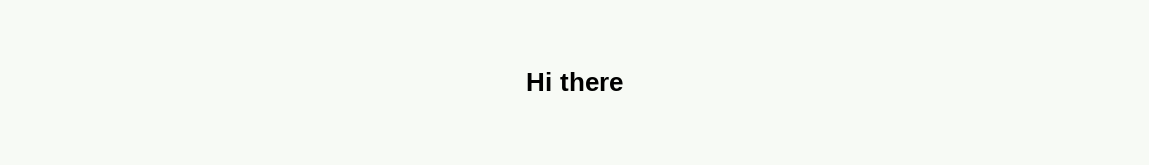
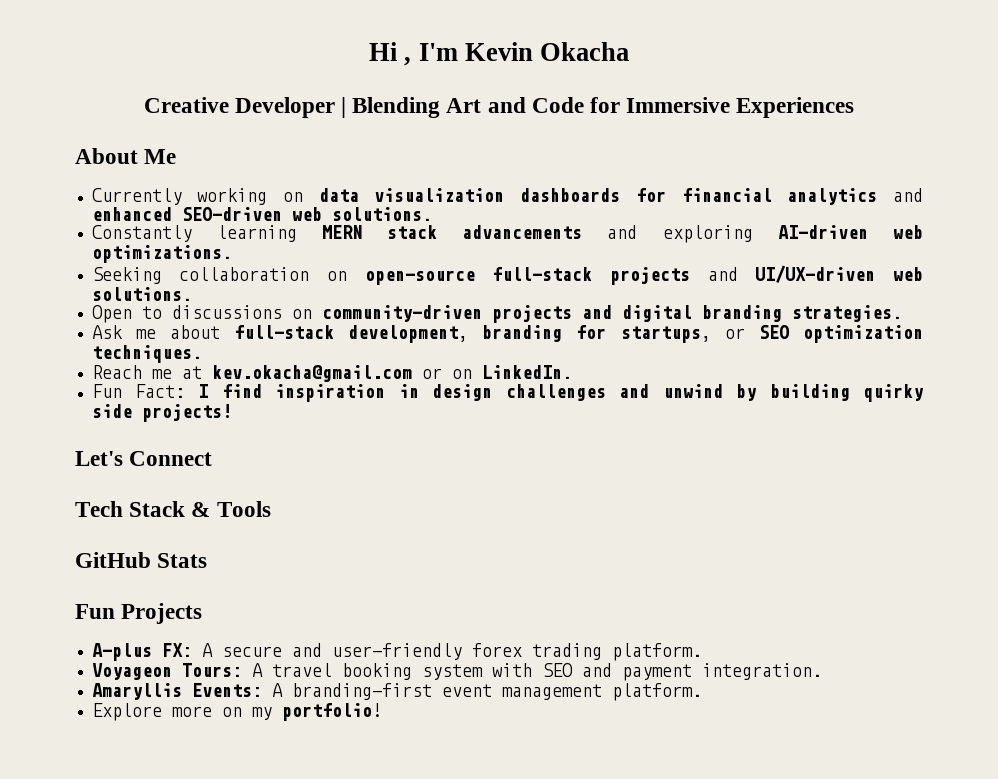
[559,72,623,91] there -> [404,42,629,66] [143,97,855,118] [75,148,177,164] [91,188,923,205] [91,207,432,221] [91,225,923,243] [91,245,232,263] [91,265,923,285] [91,287,192,301] [91,305,902,323] [91,325,923,343] [91,345,202,363] [91,365,572,382] [91,384,925,402] [91,404,232,422] [75,451,213,466] [75,501,271,517] [75,552,208,568] [75,603,203,624] [91,643,702,661] [91,663,822,681] [91,683,702,701] [91,703,382,721] , I'm Kevin Okacha // Creative Developer | Blending Art and Code for Immersive Experiences // About Me // Currently working on data visualization dashboards for financial analytics and enhanced SEO-driven web solutions. // Constantly learning MERN stack advancements and exploring AI-driven web optimizations. // Seeking collaboration on open-source full-stack projects and UI/UX-driven web solutions. // Open to discussions on community-driven projects and digital branding strategies. // Ask me about full-stack development, branding for startups, or SEO optimization techniques. // Reach me at kev.okacha@gmail.com or on LinkedIn. // Fun Fact: I find inspiration in design challenges and unwind by building quirky side projects! // Let's Connect // Tech Stack & Tools // GitHub Stats // Fun Projects // A-plus FX: A secure and user-friendly forex trading platform. // Voyageon Tours: A travel booking system with SEO and payment integration. // Amaryllis Events: A branding-first event management platform. // Explore more on my portfolio!

